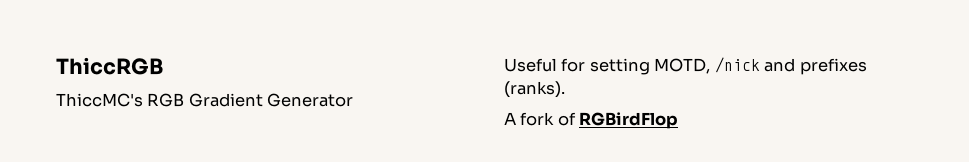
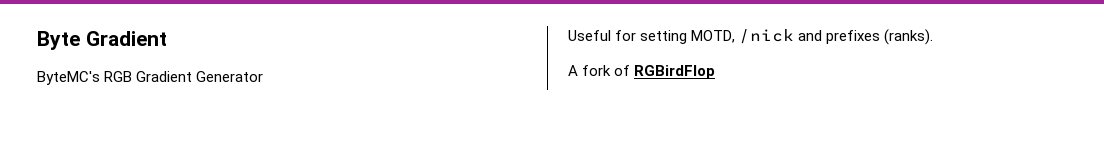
[56,57,164,75] [56,93,143,107] ThiccRGB // ThiccMC's -> [37,31,167,50] [37,71,100,85] Byte Gradient // ByteMC's

